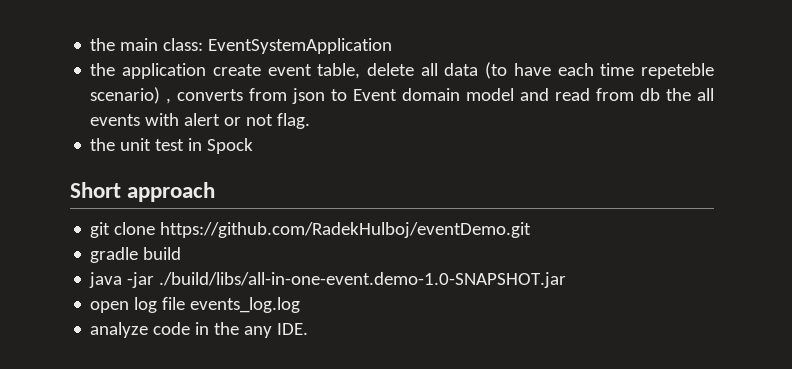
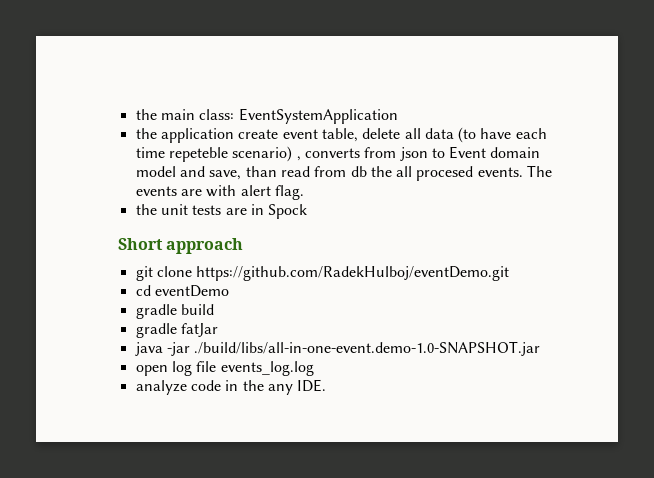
(550, 94) none -> [209,166,277,180] save, than
[90,113,274,126] events with alert or not -> [416,165,553,181] [135,185,271,197] procesed events. The events are with alert
[155,139,185,151] test -> [192,205,247,215] tests are
(532, 230) none -> [135,285,229,297] // cd eventDemo
(182, 253) none -> [135,323,218,338] // gradle fatJar

